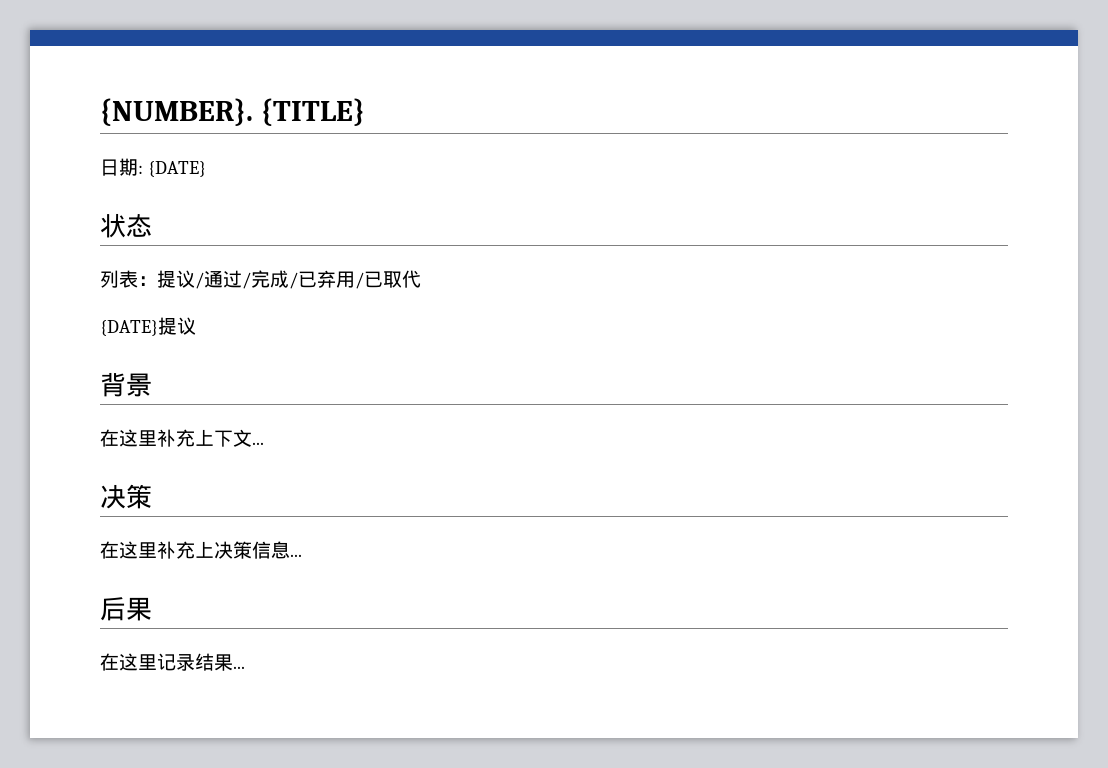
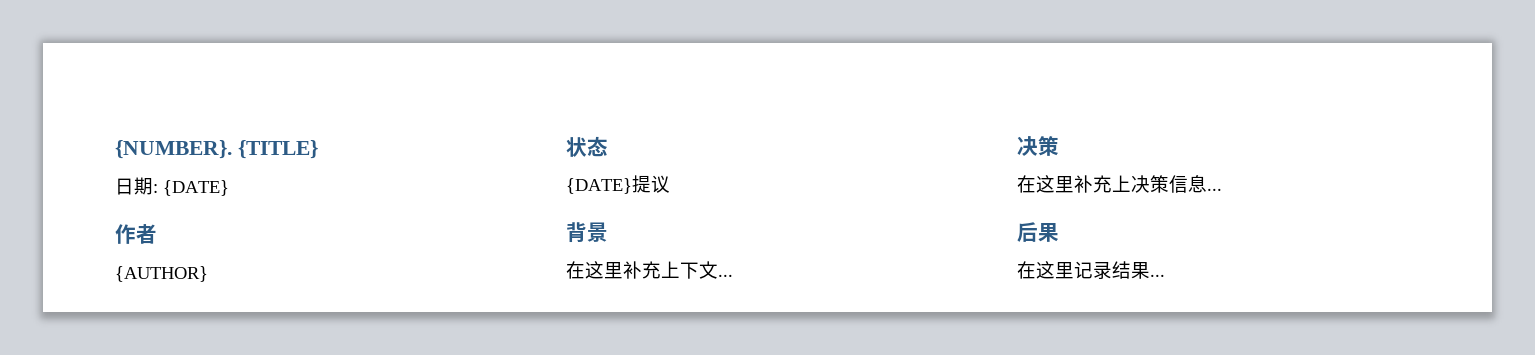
(207, 169) none -> [115,224,157,244] [115,266,208,282] // 作者 // {AUTHOR}
[100,270,421,289] // 列表：提议/通过/完成/已弃用/已取代 -> (608, 146) none

